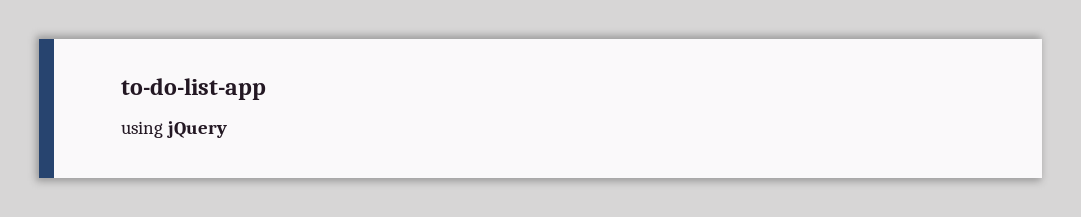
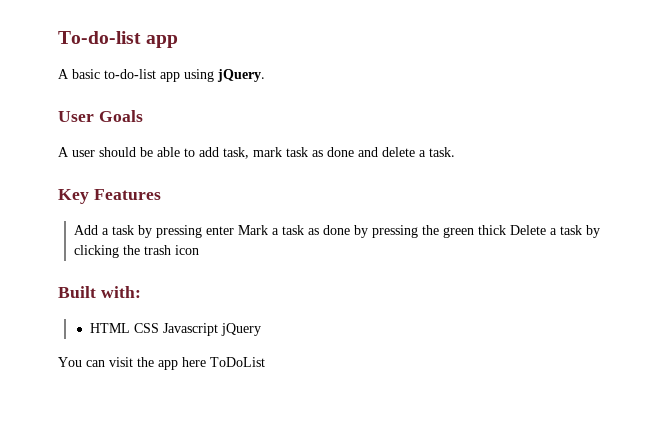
[121,78,266,100] [121,121,228,138] to-do-list-app // using jQuery -> [58,31,179,48] [58,69,265,82] [58,110,143,122] [58,147,455,159] [58,189,161,204] [74,225,601,238] [74,245,200,258] [58,286,141,298] [89,323,261,336] [58,357,265,370] To-do-list app // A basic to-do-list app using jQuery. // User Goals // A user should be able to add task, mark task as done and delete a task. // Key Features // Add a task by pressing enter Mark a task as done by pressing the green thick Delete a task by clicking the trash icon // Built with: // HTML CSS Javascript jQuery // You can visit the app here ToDoList

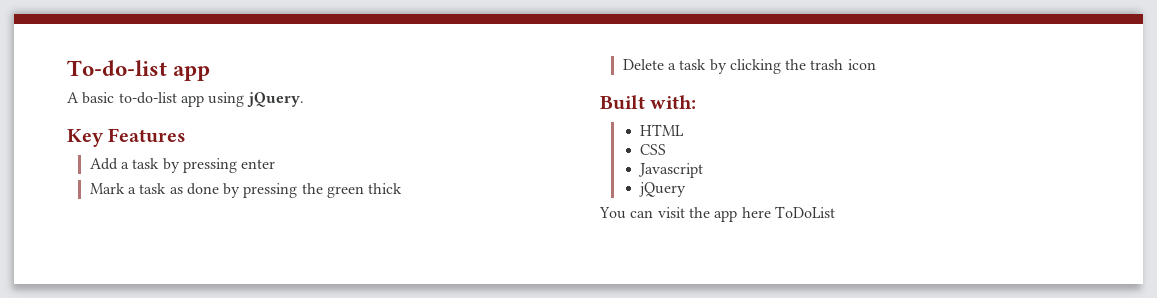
[58,110,143,122] [58,147,455,159] // User Goals // A user should be able to add task, mark task as done and delete a task. -> (304, 99) none
(235, 230) none -> (276, 164) //
(507, 230) none -> (403, 188) //
(130, 328) none -> (685, 130) //
(159, 328) none -> (667, 149) //
(218, 329) none -> (704, 170) //

